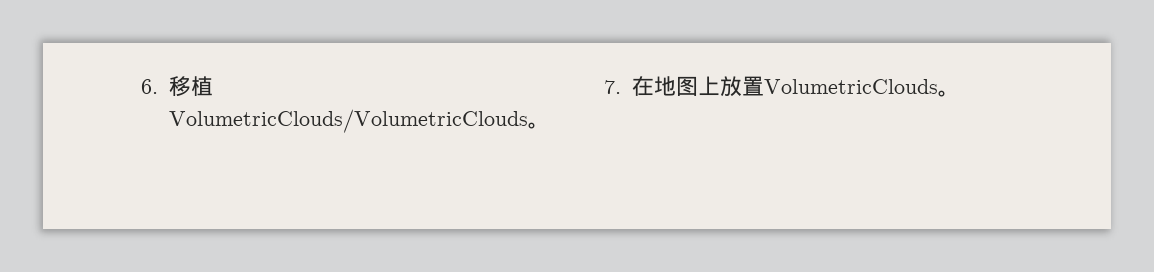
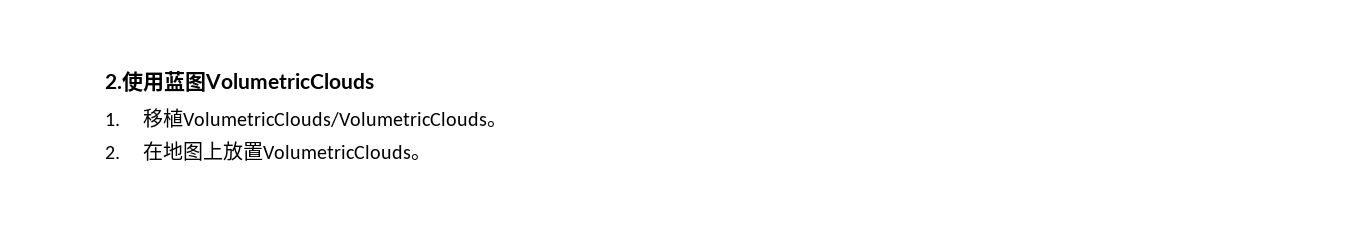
[141,79,158,94] 6. -> [105,71,374,92] [105,113,120,126] 2.使用蓝图VolumetricClouds // 1.
[604,80,621,94] 7. -> [105,146,120,159] 2.

